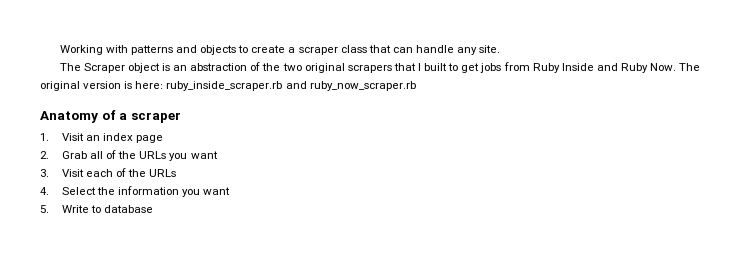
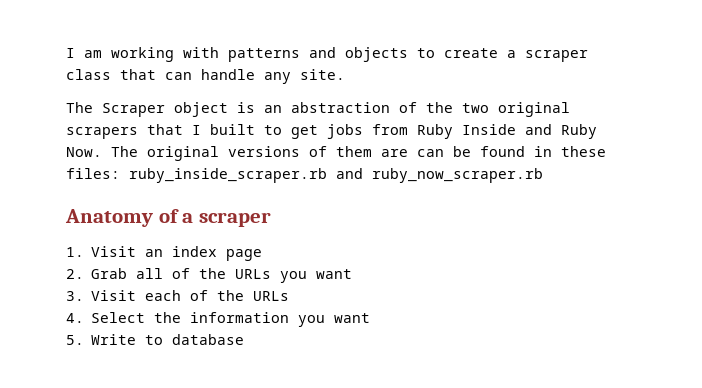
[59,45,103,55] Working -> [66,47,174,62] I am working
[83,81,164,89] version is here: -> [228,146,606,157] [66,168,120,179] versions of them are can be found in these files:

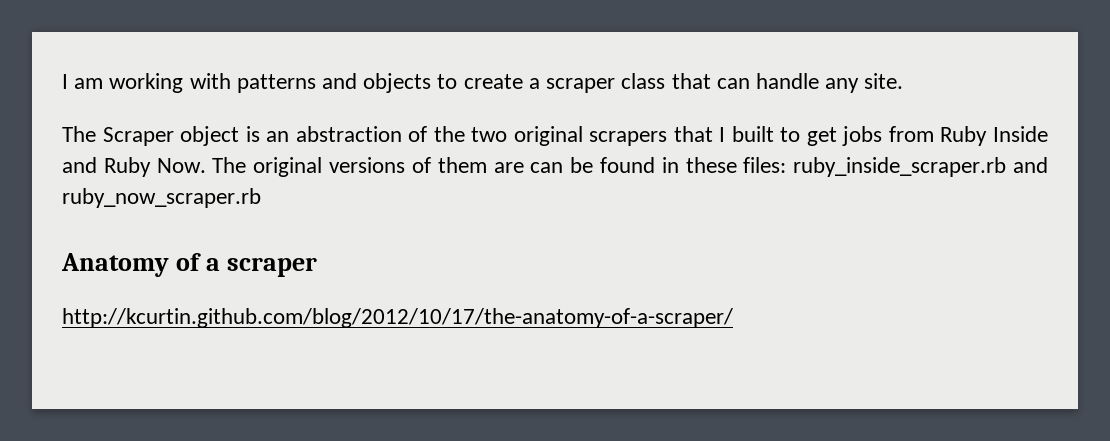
[66,246,263,261] [66,268,353,283] [66,290,290,301] [66,312,371,327] [66,334,245,345] 1. Visit an index page // 2. Grab all of the URLs you want // 3. Visit each of the URLs // 4. Select the information you want // 5. Write to database -> [62,308,733,328] http://kcurtin.github.com/blog/2012/10/17/the-anatomy-of-a-scraper/

